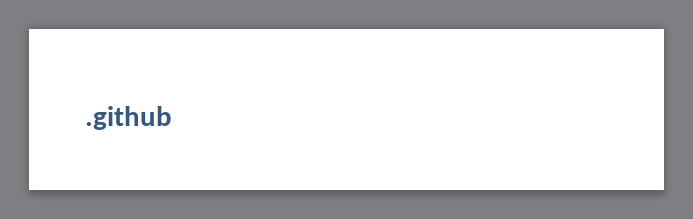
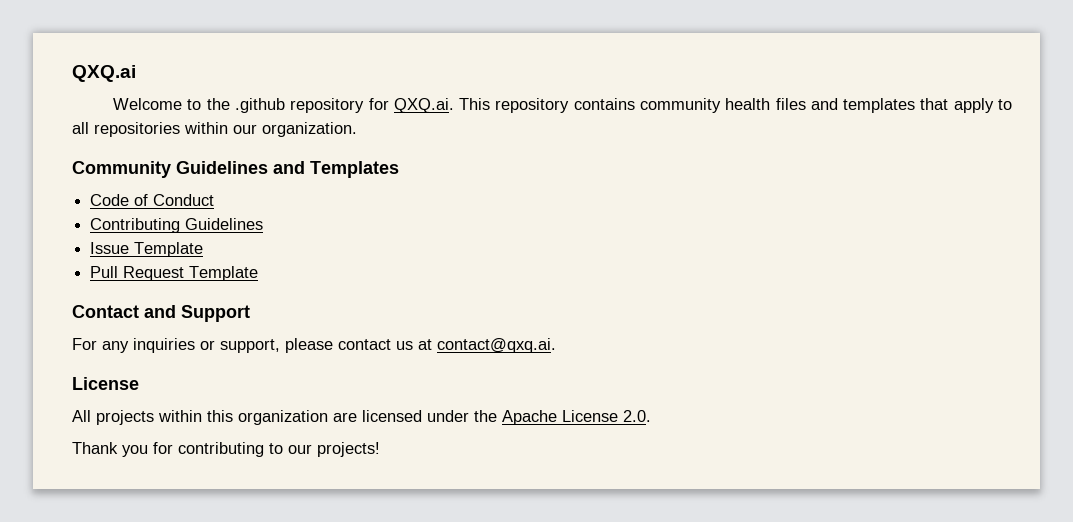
[85,106,172,130] .github -> [72,65,136,82] [113,98,1012,113] [72,122,357,137] [72,161,399,178] [90,194,215,206] [90,218,264,233] [90,242,204,257] [90,266,259,281] [72,305,250,322] [72,338,556,353] [72,377,139,390] [72,410,651,425] [72,442,380,457] QXQ.ai // Welcome to the .github repository for QXQ.ai. This repository contains community health files and templates that apply to all repositories within our organization. // Community Guidelines and Templates // Code of Conduct // Contributing Guidelines // Issue Template // Pull Request Template // Contact and Support // For any inquiries or support, please contact us at contact@qxq.ai. // License // All projects within this organization are licensed under the Apache License 2.0. // Thank you for contributing to our projects!

